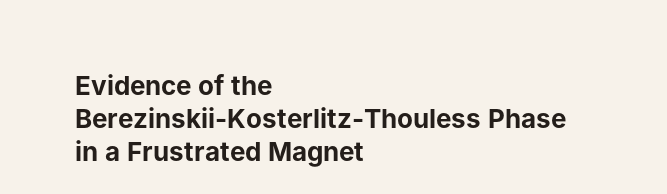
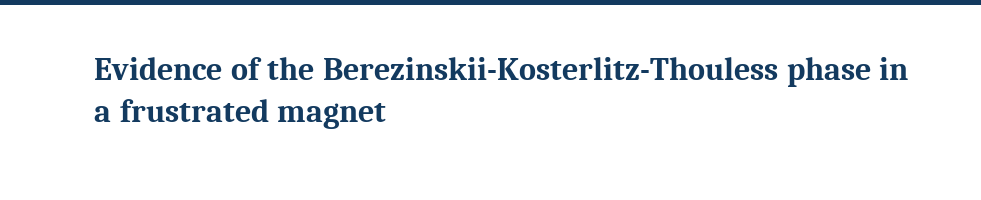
[488,109,567,128] Phase -> [786,57,871,87] phase
[127,142,365,167] Frustrated Magnet -> [119,99,387,129] frustrated magnet

